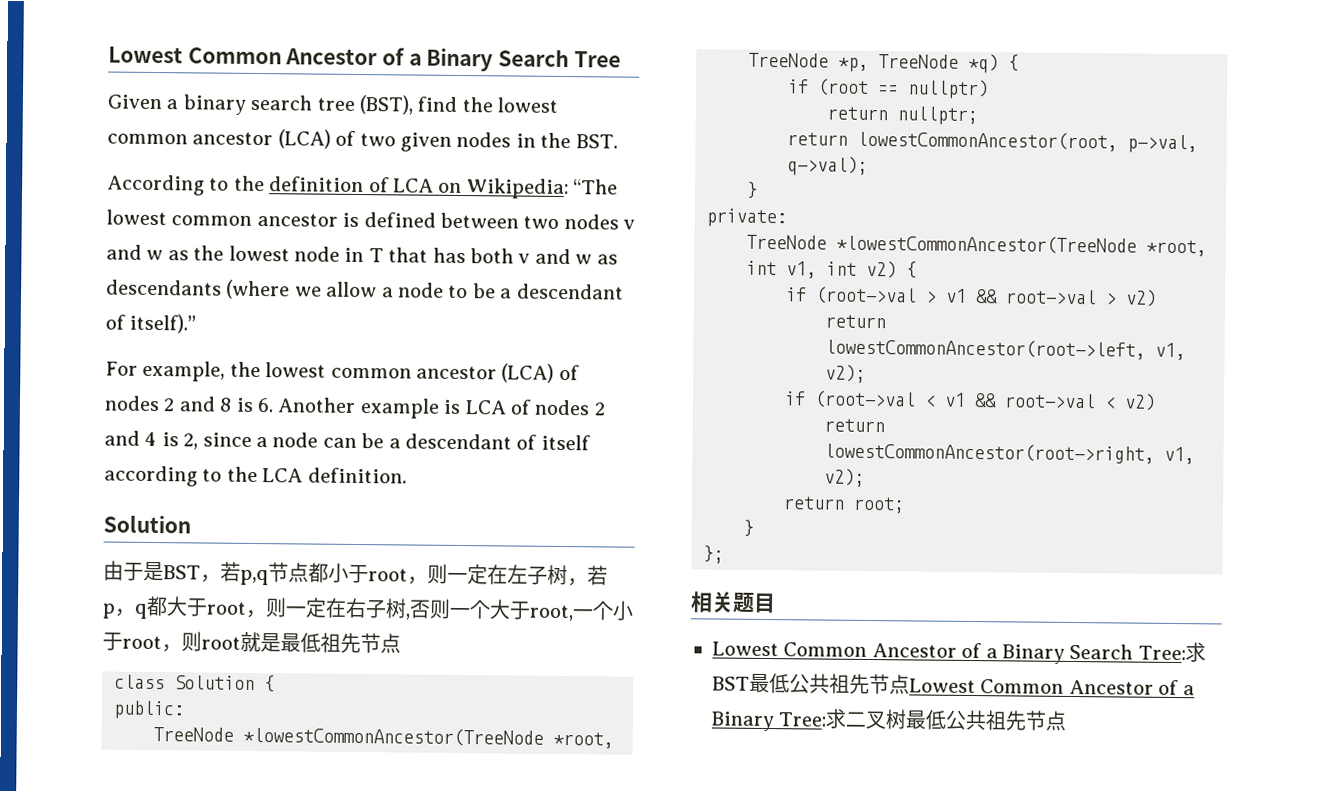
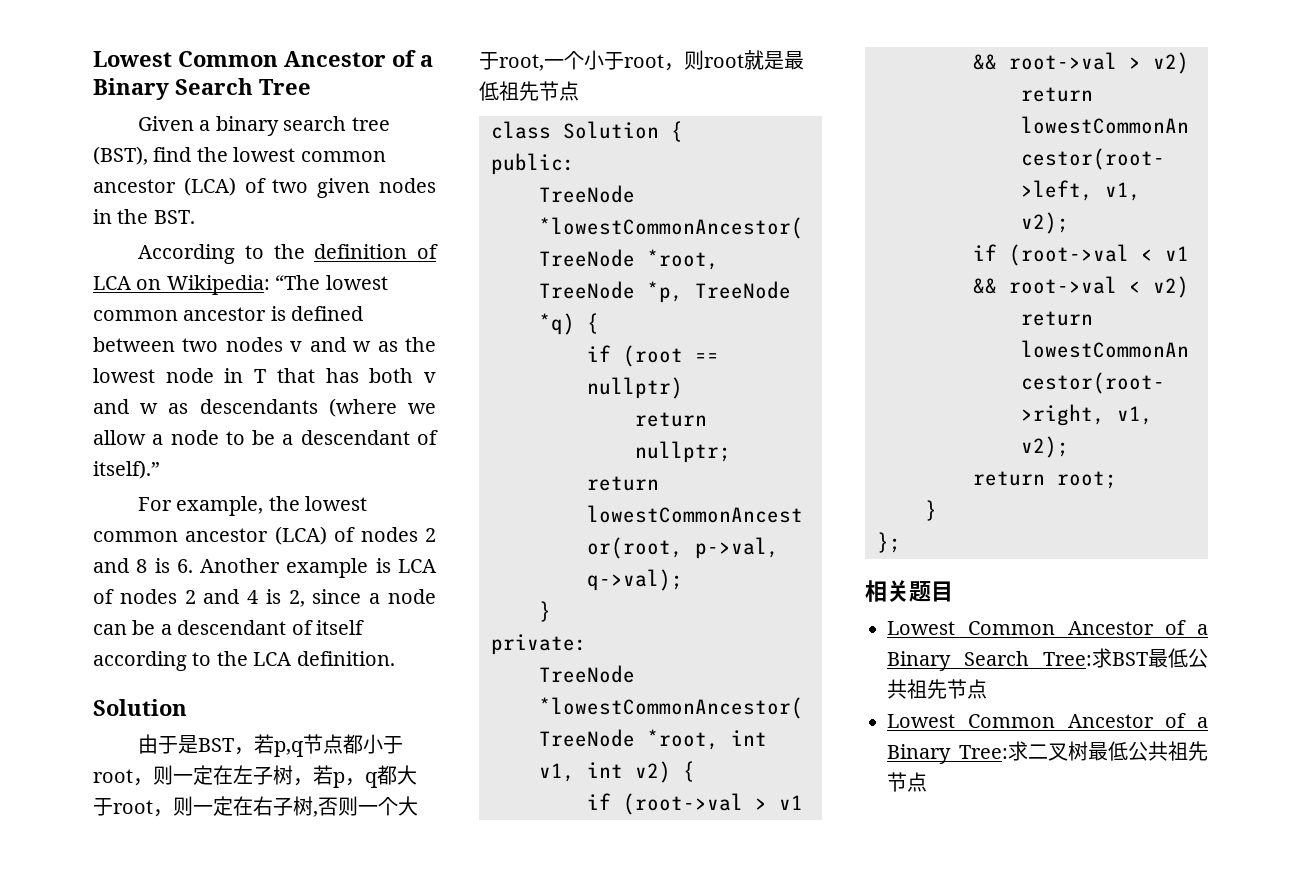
(910, 684) none -> (987, 689) //

